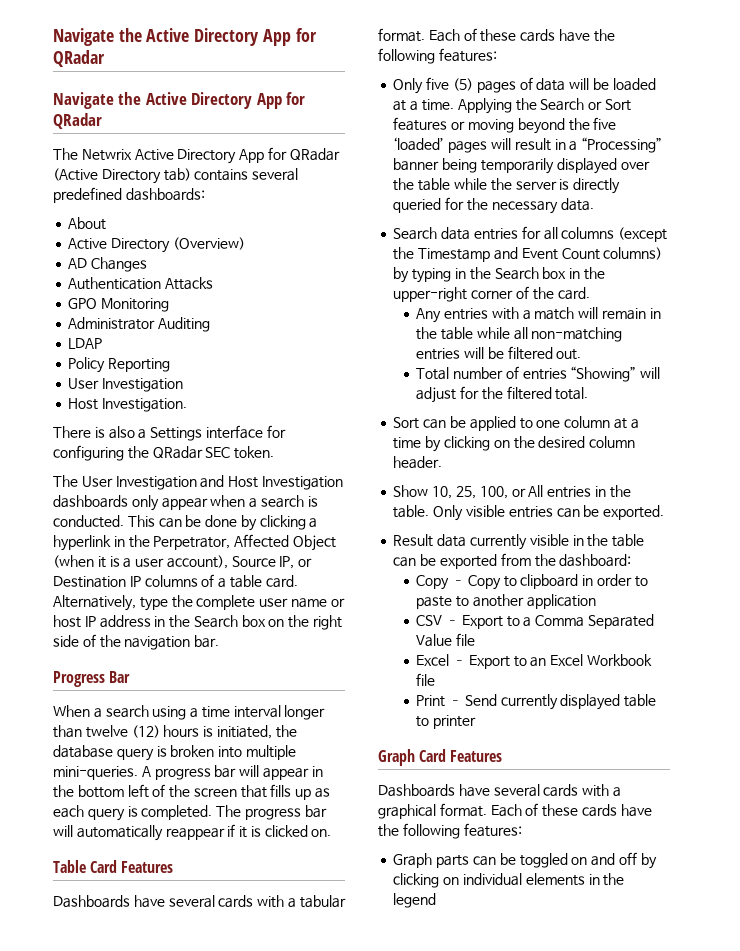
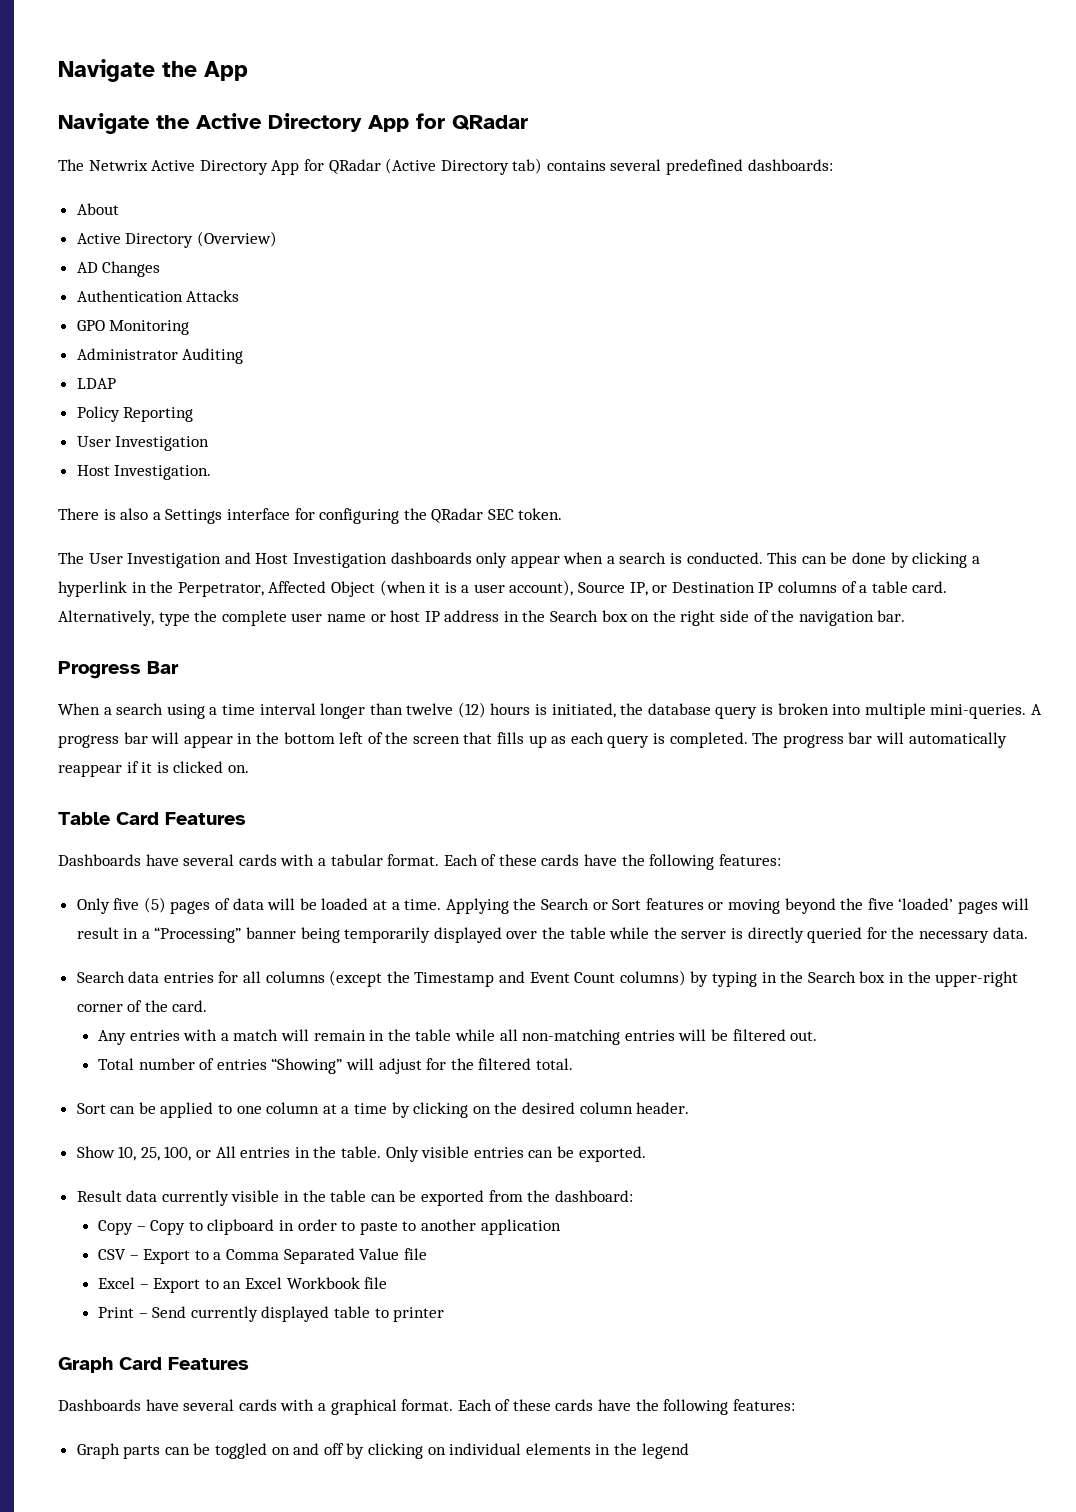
[53,28,317,46] [53,50,105,67] Navigate the Active Directory App for QRadar -> [58,59,248,82] Navigate the App

